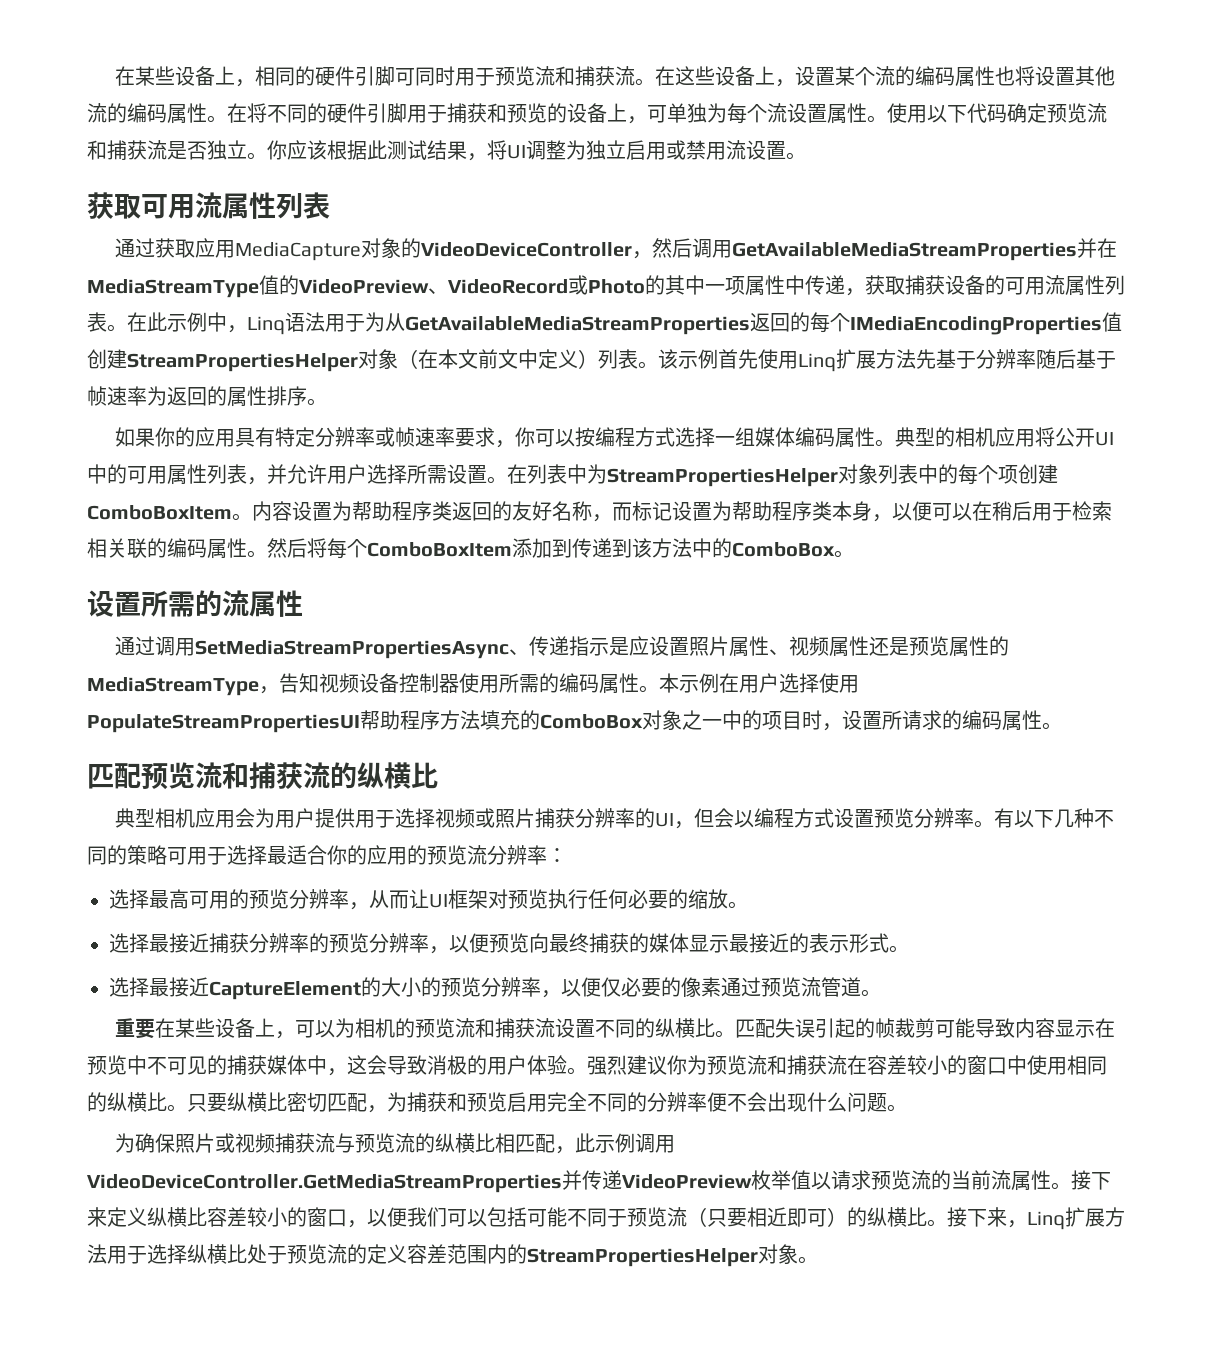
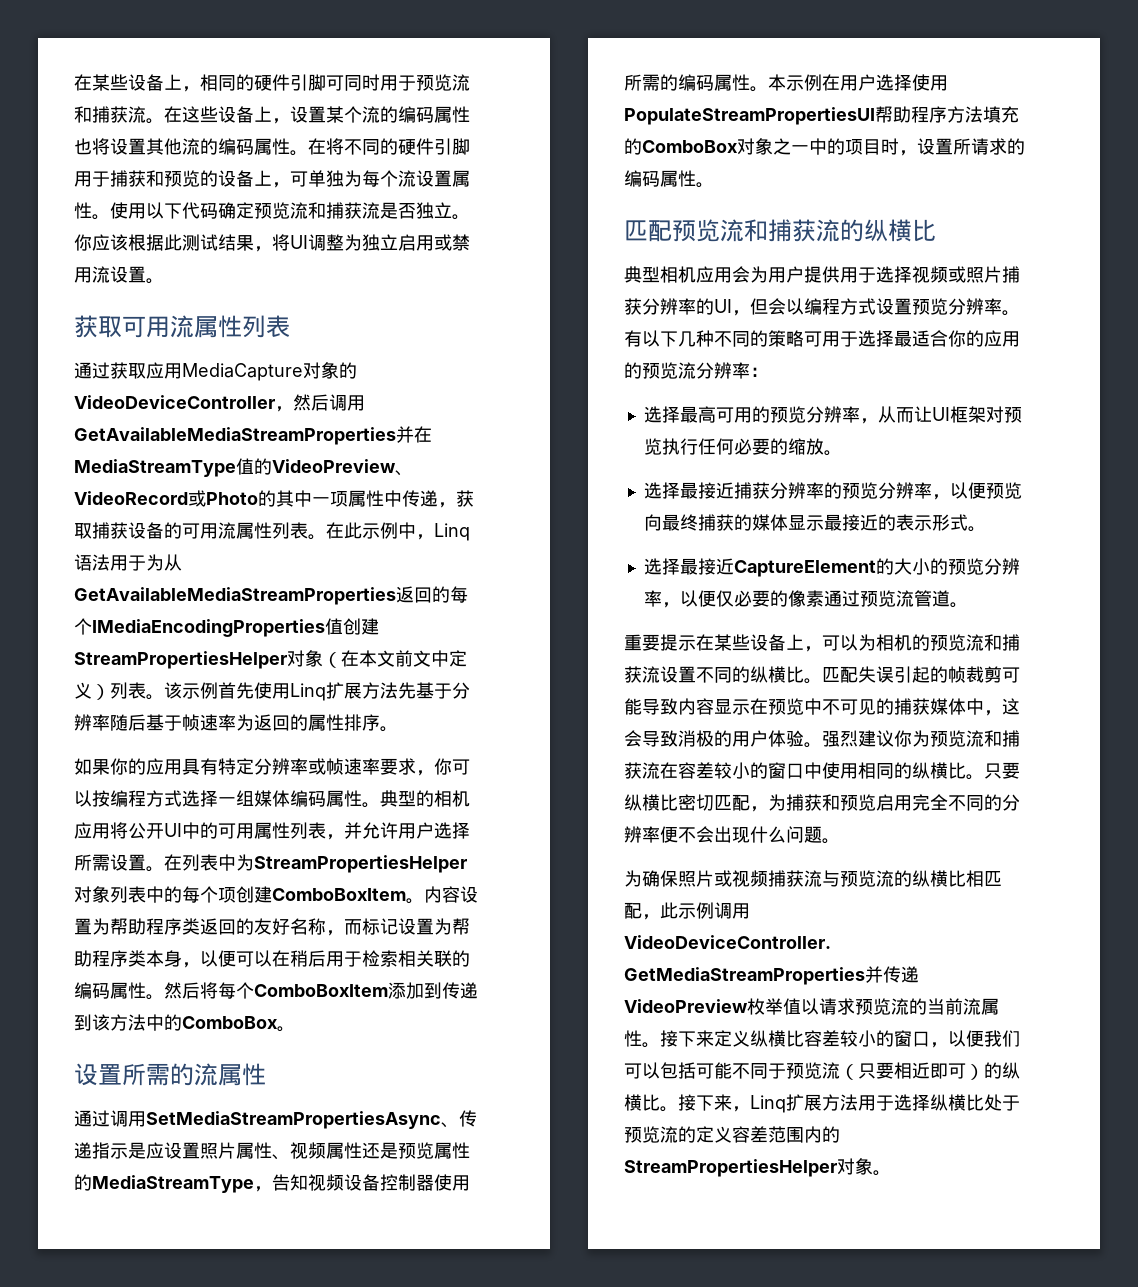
(155, 1028) none -> [660,634,696,651] 提示

